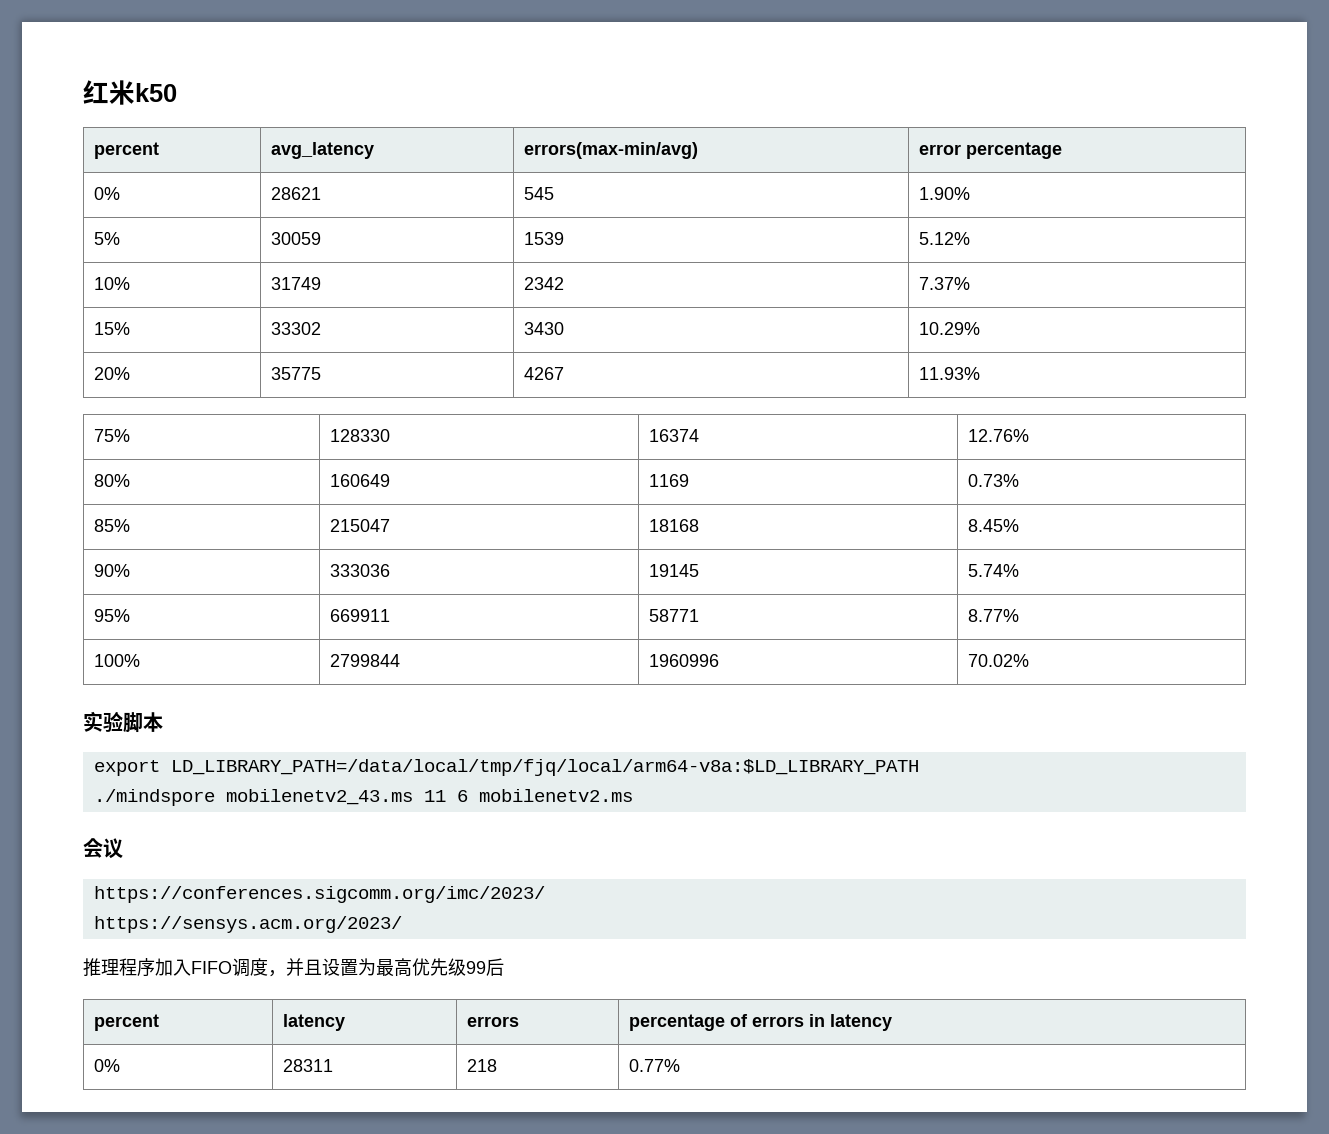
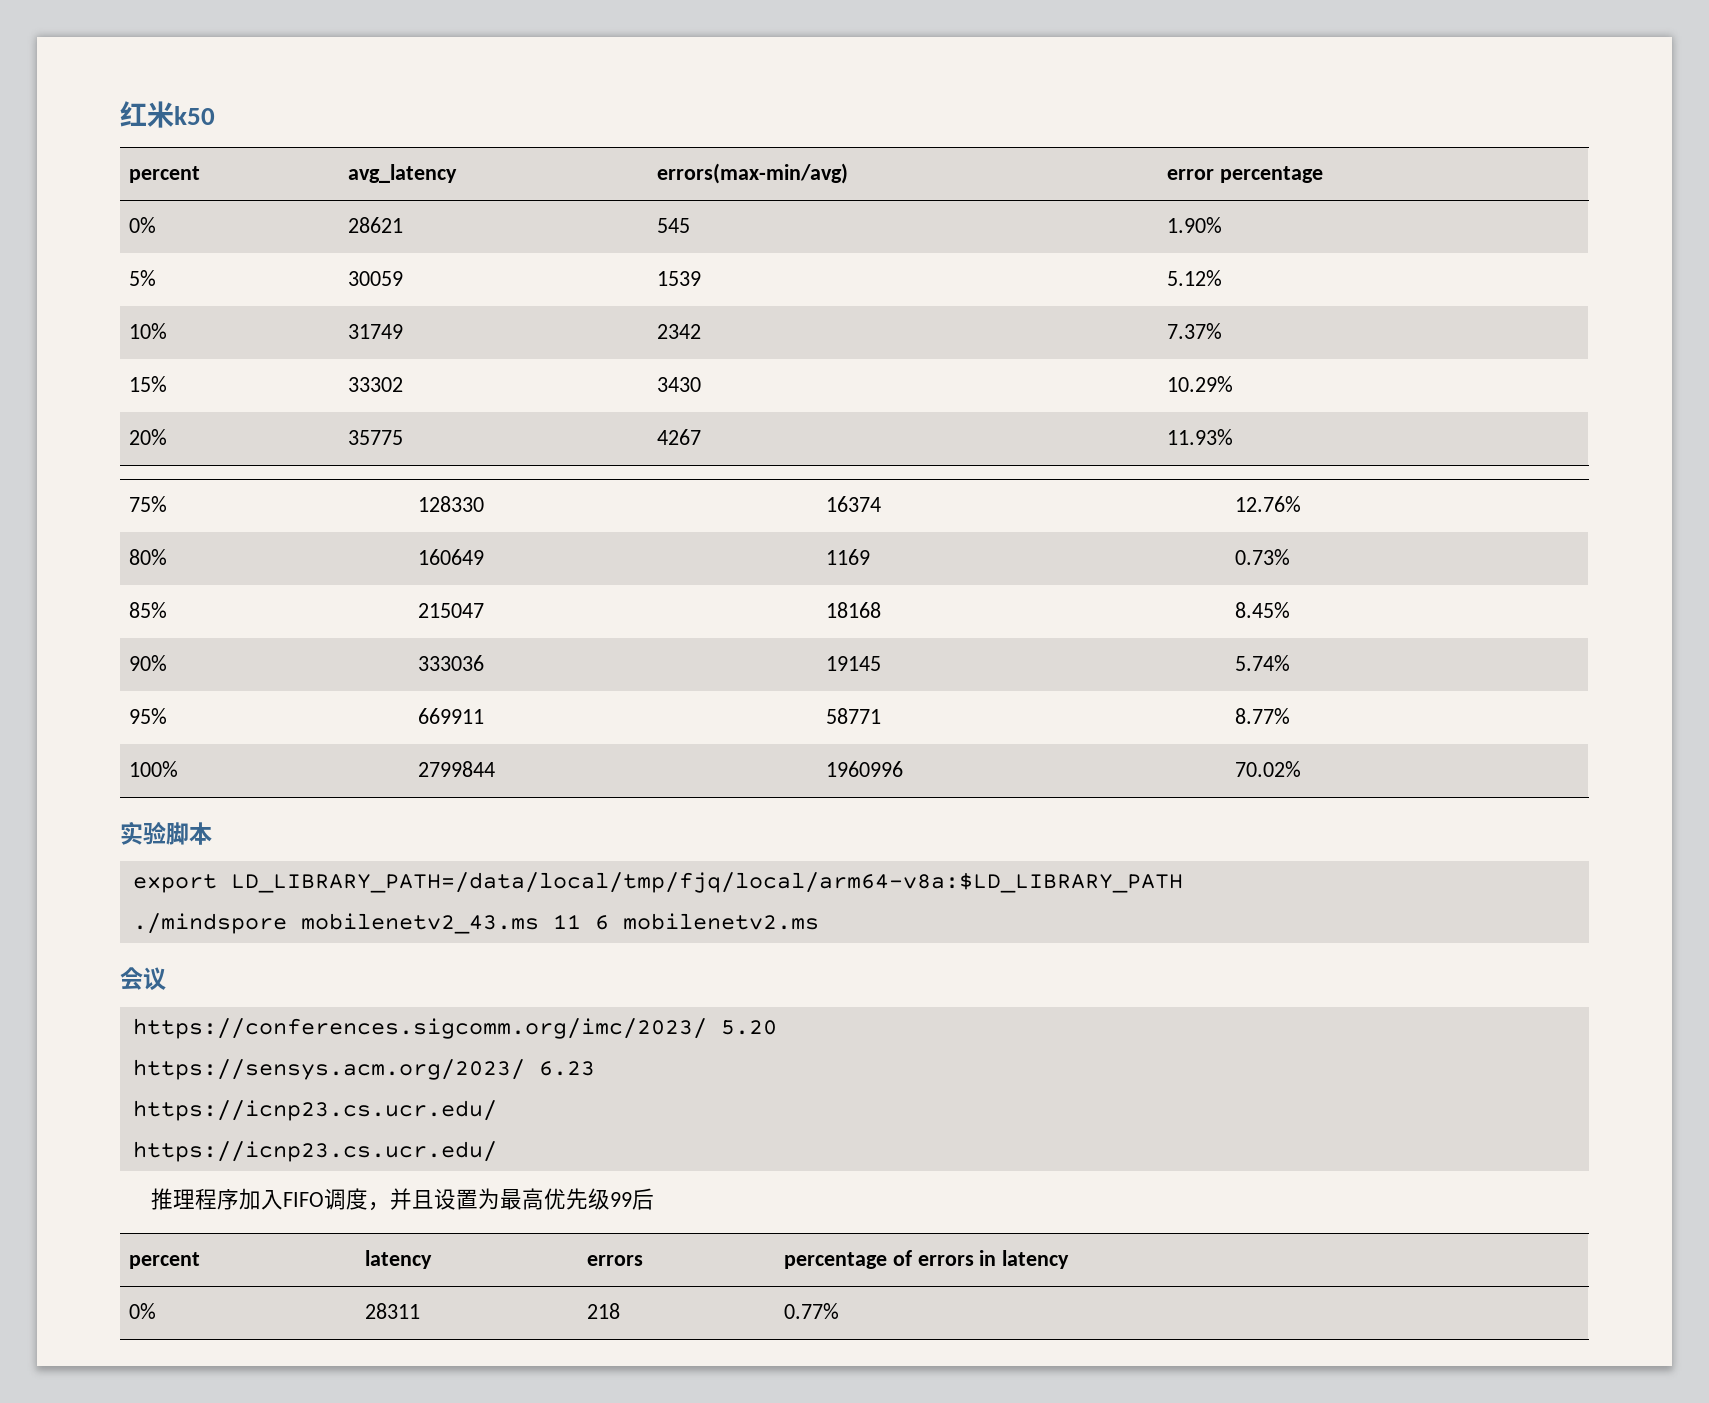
(545, 894) none -> [720,1020,777,1035] 5.20
(402, 924) none -> [538,1061,595,1076] [132,1100,497,1121] [132,1141,497,1162] 6.23 // https://icnp23.cs.ucr.edu/ // https://icnp23.cs.ucr.edu/

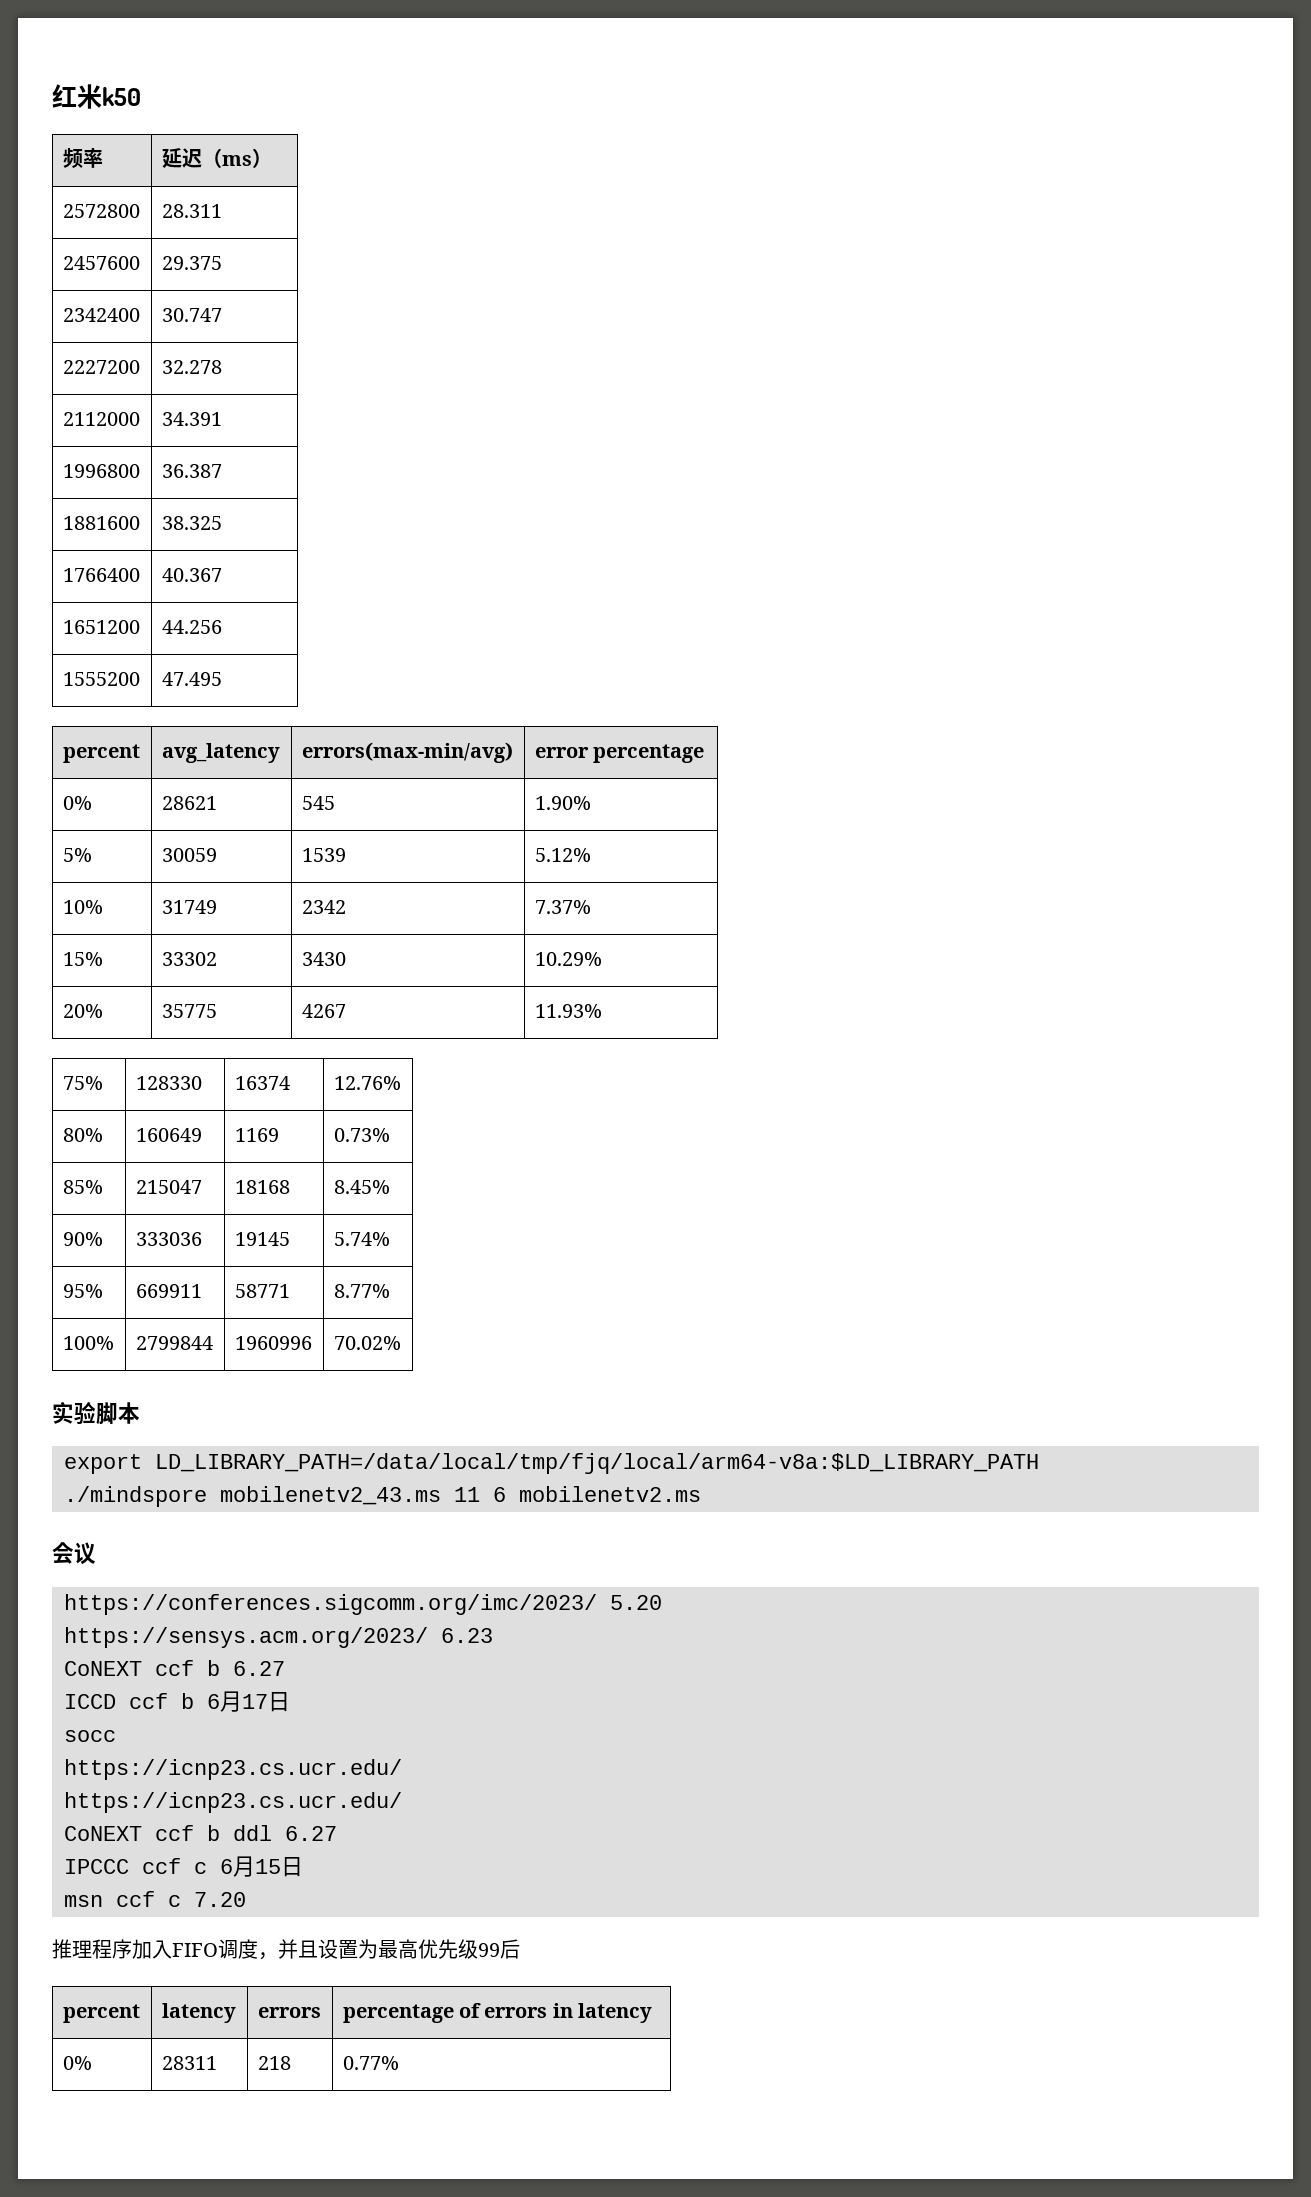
(215, 115) none -> [62,148,103,168] [161,148,272,168] [62,204,140,218] [161,204,222,218] [62,256,140,270] [161,256,222,270] [62,308,140,322] [161,308,222,322] [62,360,140,374] [161,360,222,374] [62,412,140,426] [161,412,222,426] [62,464,140,478] [161,464,222,478] [62,516,140,530] [161,516,222,530] [62,568,140,582] [161,568,222,582] [62,620,140,634] [161,620,222,634] [62,672,140,686] [161,672,222,686] // 频率 | 延迟（ms） // 2572800 | 28.311 // 2457600 | 29.375 // 2342400 | 30.747 // 2227200 | 32.278 // 2112000 | 34.391 // 1996800 | 36.387 // 1881600 | 38.325 // 1766400 | 40.367 // 1651200 | 44.256 // 1555200 | 47.495
[132,1100,497,1121] [132,1141,497,1162] https://icnp23.cs.ucr.edu/ // https://icnp23.cs.ucr.edu/ -> [64,1660,285,1676] [64,1691,290,1712] [64,1730,116,1742] [64,1759,402,1780] [64,1792,402,1813] [64,1825,337,1841] [64,1856,303,1877] [64,1891,246,1907] CoNEXT ccf b 6.27 // ICCD ccf b 6月17日 // socc // https://icnp23.cs.ucr.edu/ // https://icnp23.cs.ucr.edu/ // CoNEXT ccf b ddl 6.27 // IPCCC ccf c 6月15日 // msn ccf c 7.20

